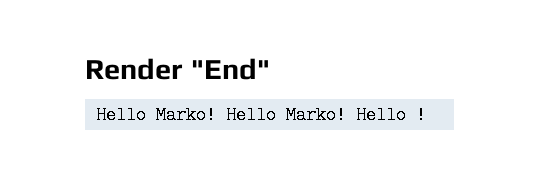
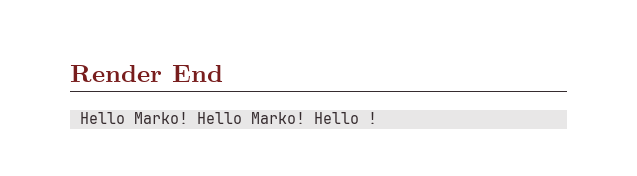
[190,58,270,80] "End" -> [172,65,223,82] End

